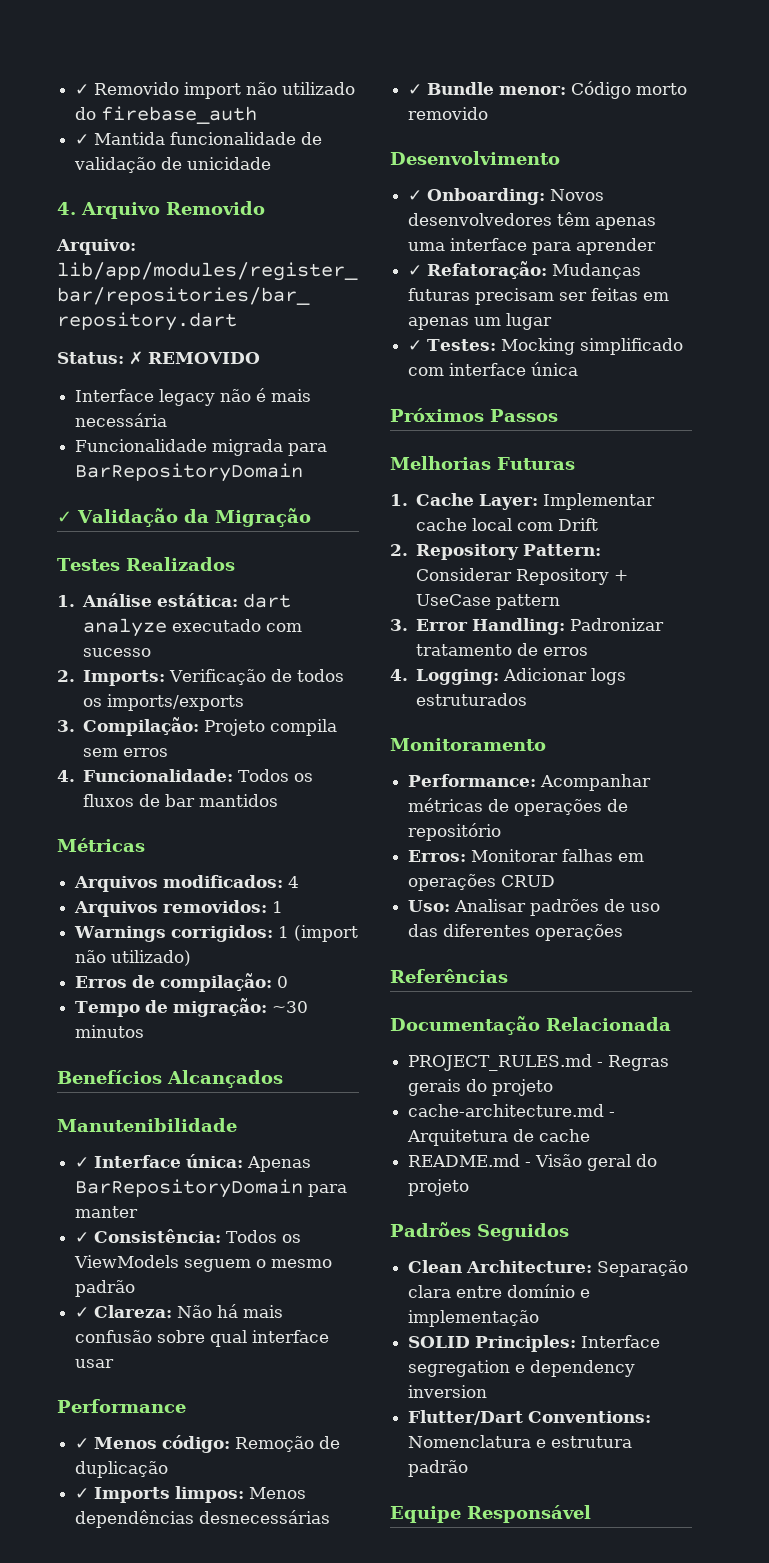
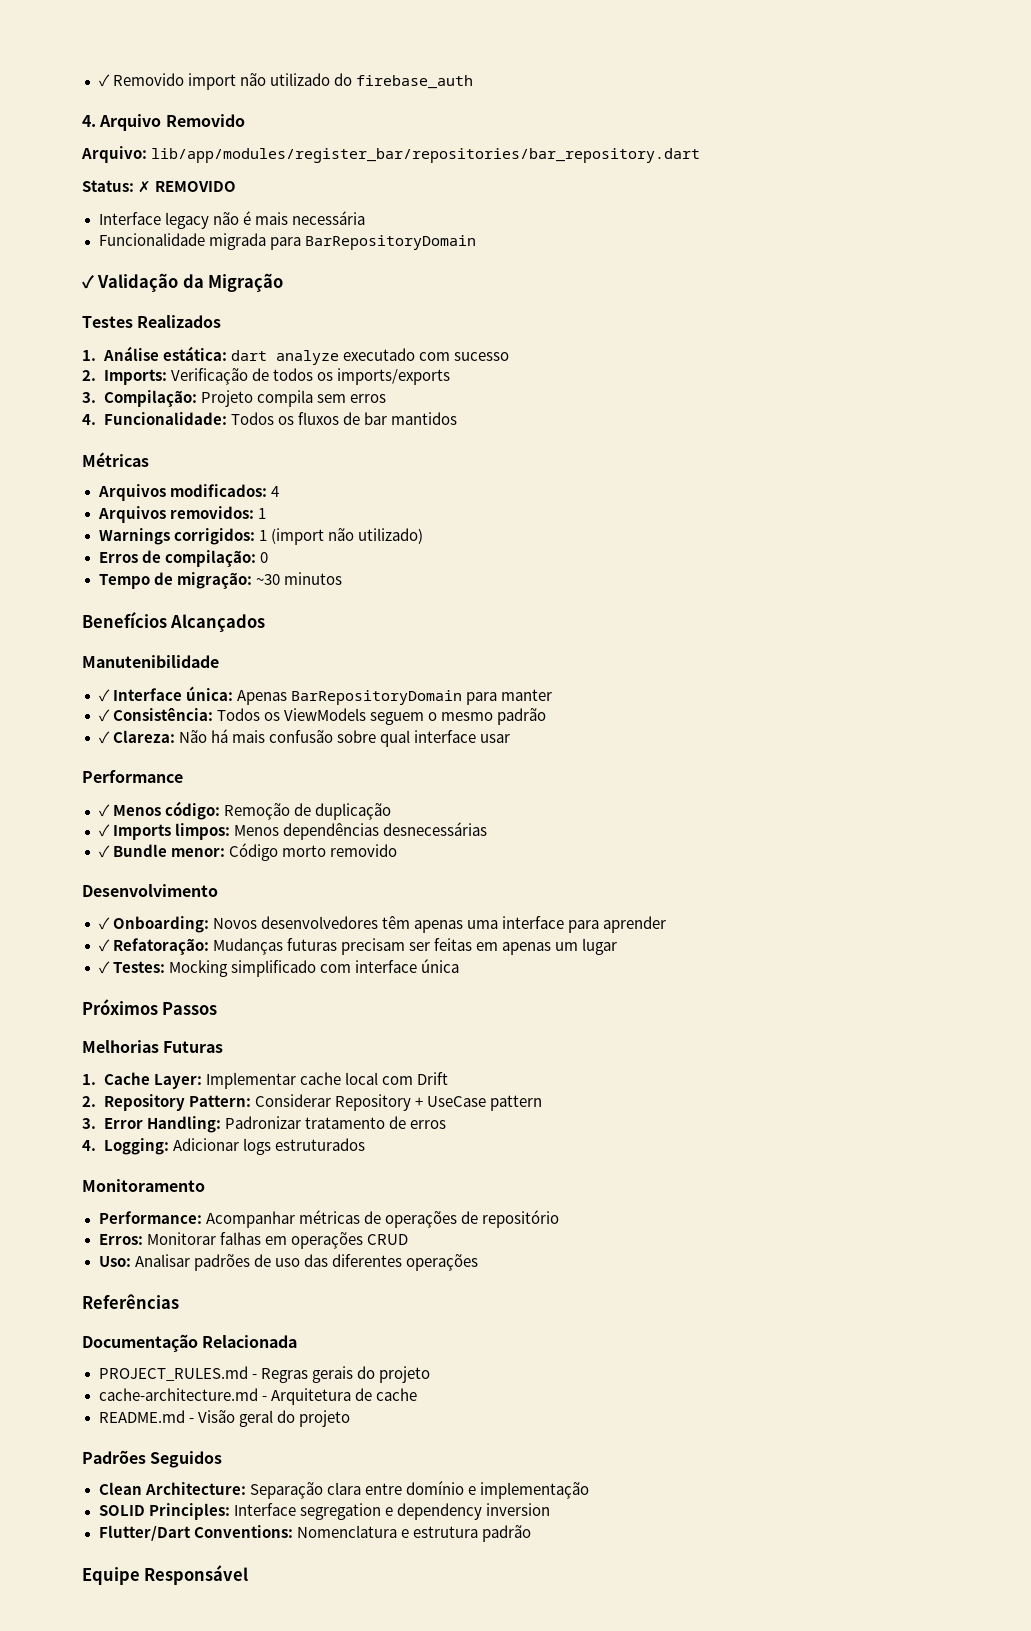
[75,132,323,145] [74,157,272,173] // ✓ Mantida funcionalidade de validação de unicidade -> (473, 82) none

